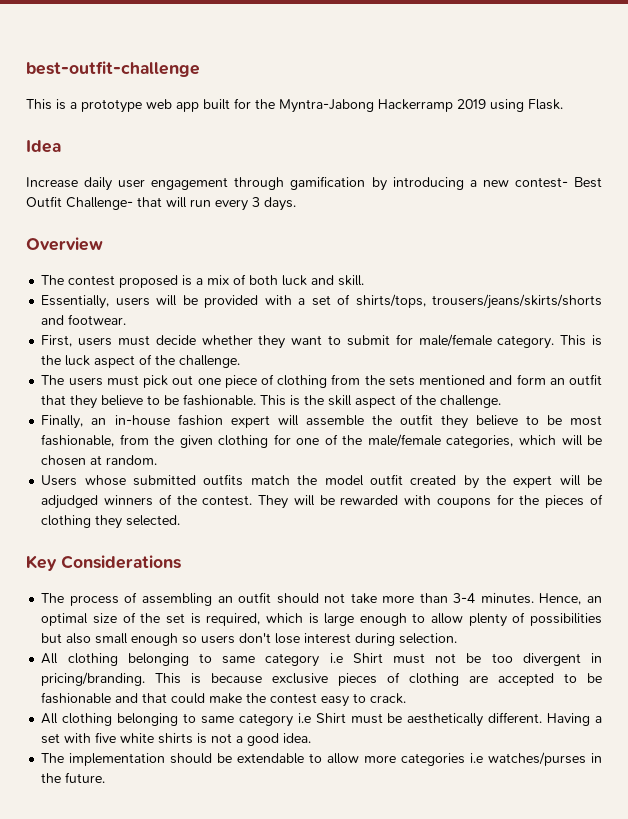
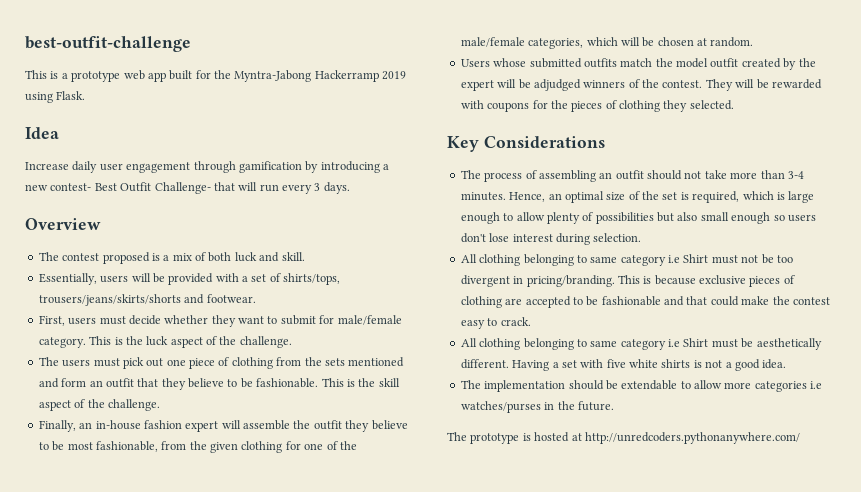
(106, 777) none -> [447,432,800,444] // The prototype is hosted at http://unredcoders.pythonanywhere.com/

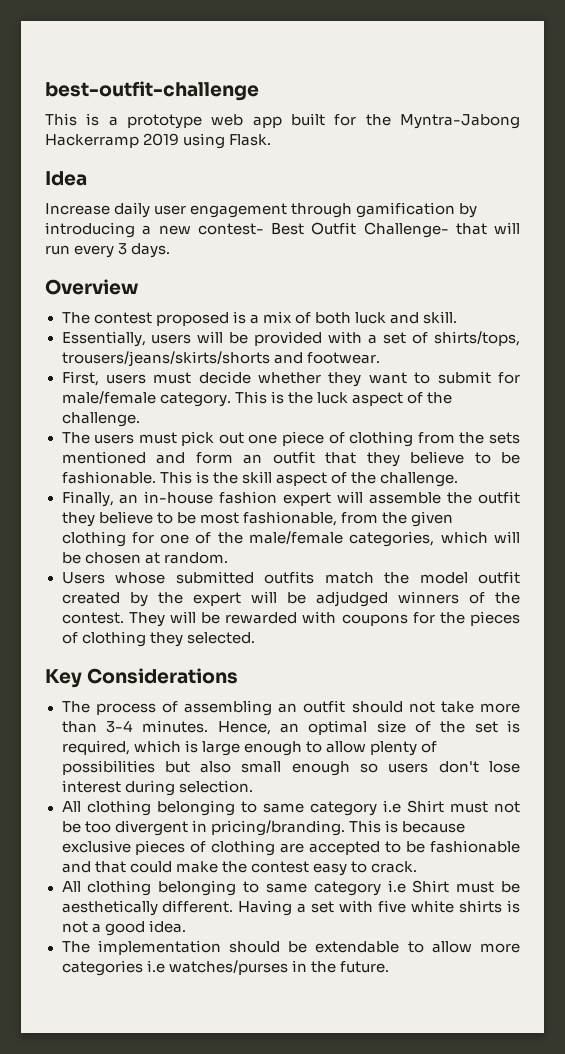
[447,432,800,444] // The prototype is hosted at http://unredcoders.pythonanywhere.com/ -> (389, 967) none

